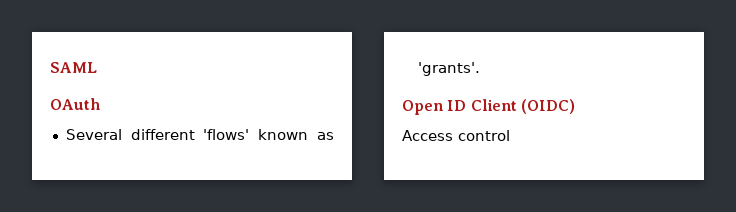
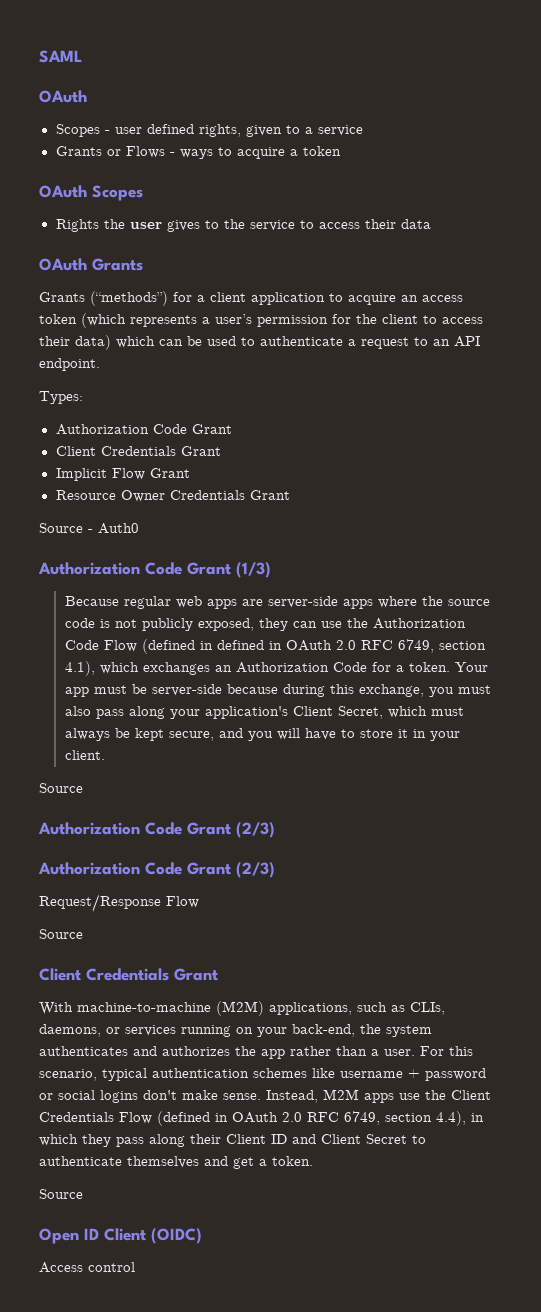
[65,129,334,140] [417,62,480,76] Several different 'flows' known as 'grants'. -> [55,124,363,137] [55,146,341,159] [39,185,143,201] [55,219,431,232] [39,258,143,271] [39,291,463,306] [39,313,483,328] [39,335,480,350] [39,358,100,371] [39,391,83,404] [55,424,232,435] [55,446,221,456] [55,468,190,481] [55,490,290,502] [39,523,139,534] [38,562,271,578] [64,596,490,609] [64,618,466,631] [64,639,486,654] [64,661,488,676] [64,684,491,697] [64,706,464,719] [64,728,460,741] [64,750,105,760] [39,783,83,793] [38,822,275,838] [38,862,275,878] [39,894,199,912] [39,929,83,939] [39,968,218,981] [39,1001,445,1016] [39,1024,432,1037] [39,1046,473,1059] [39,1068,486,1081] [39,1089,491,1103] [39,1111,484,1126] [39,1134,426,1147] [39,1156,313,1169] [39,1189,83,1199] Scopes - user defined rights, given to a service // Grants or Flows - ways to acquire a token // OAuth Scopes // Rights the user gives to the service to access their data // OAuth Grants // Grants (“methods”) for a client application to acquire an access token (which represents a user’s permission for the client to access their data) which can be used to authenticate a request to an API endpoint. // Types: // Authorization Code Grant // Client Credentials Grant // Implicit Flow Grant // Resource Owner Credentials Grant // Source - Auth0 // Authorization Code Grant (1/3) // Because regular web apps are server-side apps where the source code is not publicly exposed, they can use the Authorization Code Flow (defined in defined in OAuth 2.0 RFC 6749, section 4.1), which exchanges an Authorization Code for a token. Your app must be server-side because during this exchange, you must also pass along your application's Client Secret, which must always be kept secure, and you will have to store it in your client. // Source // Authorization Code Grant (2/3) // Authorization Code Grant (2/3) // Request/Response Flow // Source // Client Credentials Grant // With machine-to-machine (M2M) applications, such as CLIs, daemons, or services running on your back-end, the system authenticates and authorizes the app rather than a user. For this scenario, typical authentication schemes like username + password or social logins don't make sense. Instead, M2M apps use the Client Credentials Flow (defined in OAuth 2.0 RFC 6749, section 4.4), in which they pass along their Client ID and Client Secret to authenticate themselves and get a token. // Source

